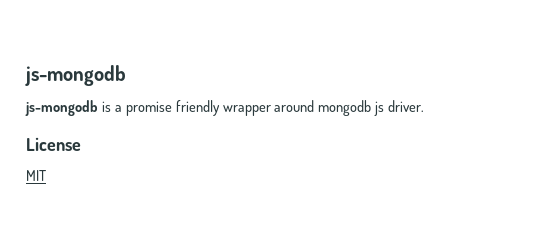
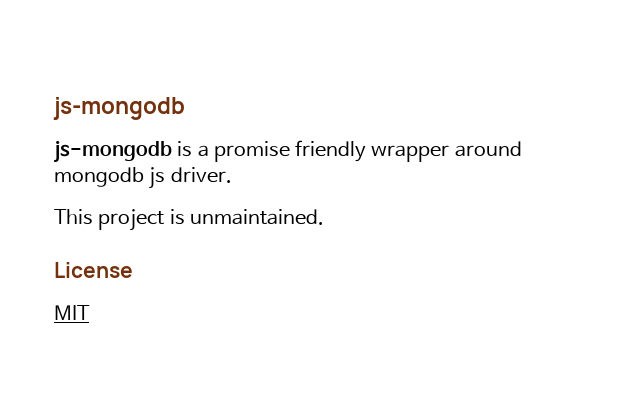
(425, 106) none -> [54,209,324,231] // This project is unmaintained.

